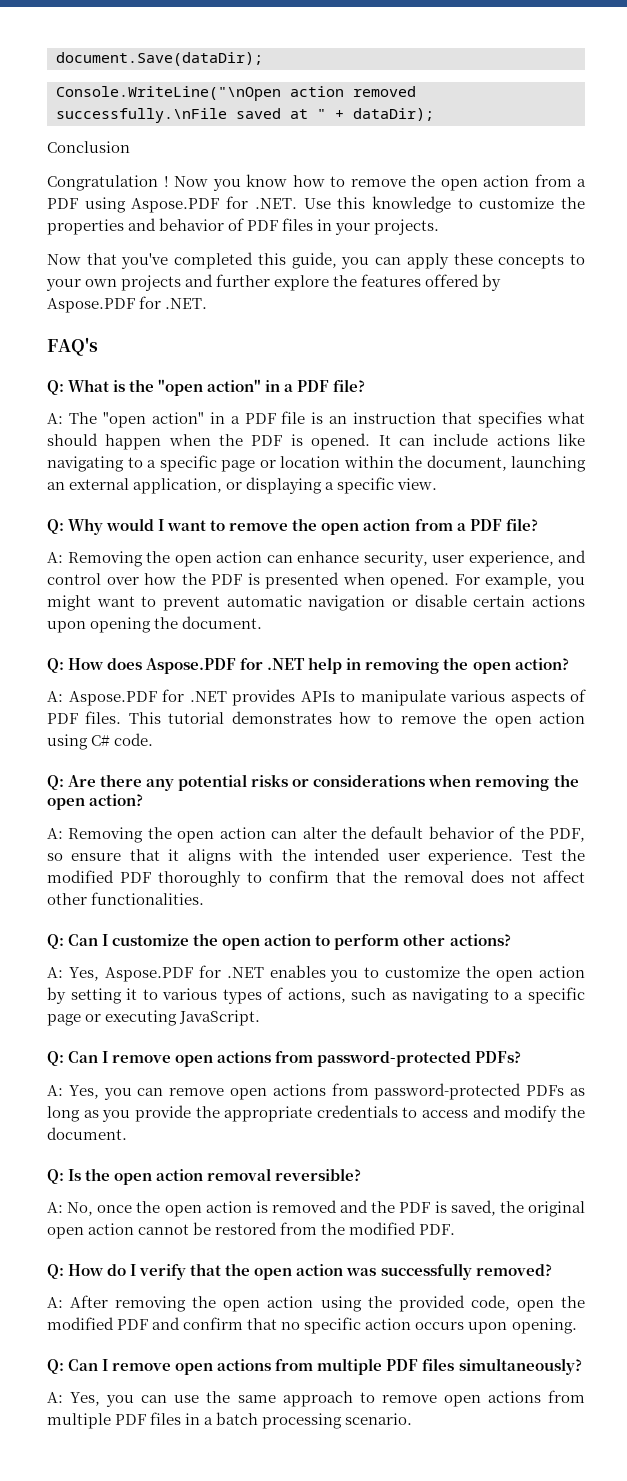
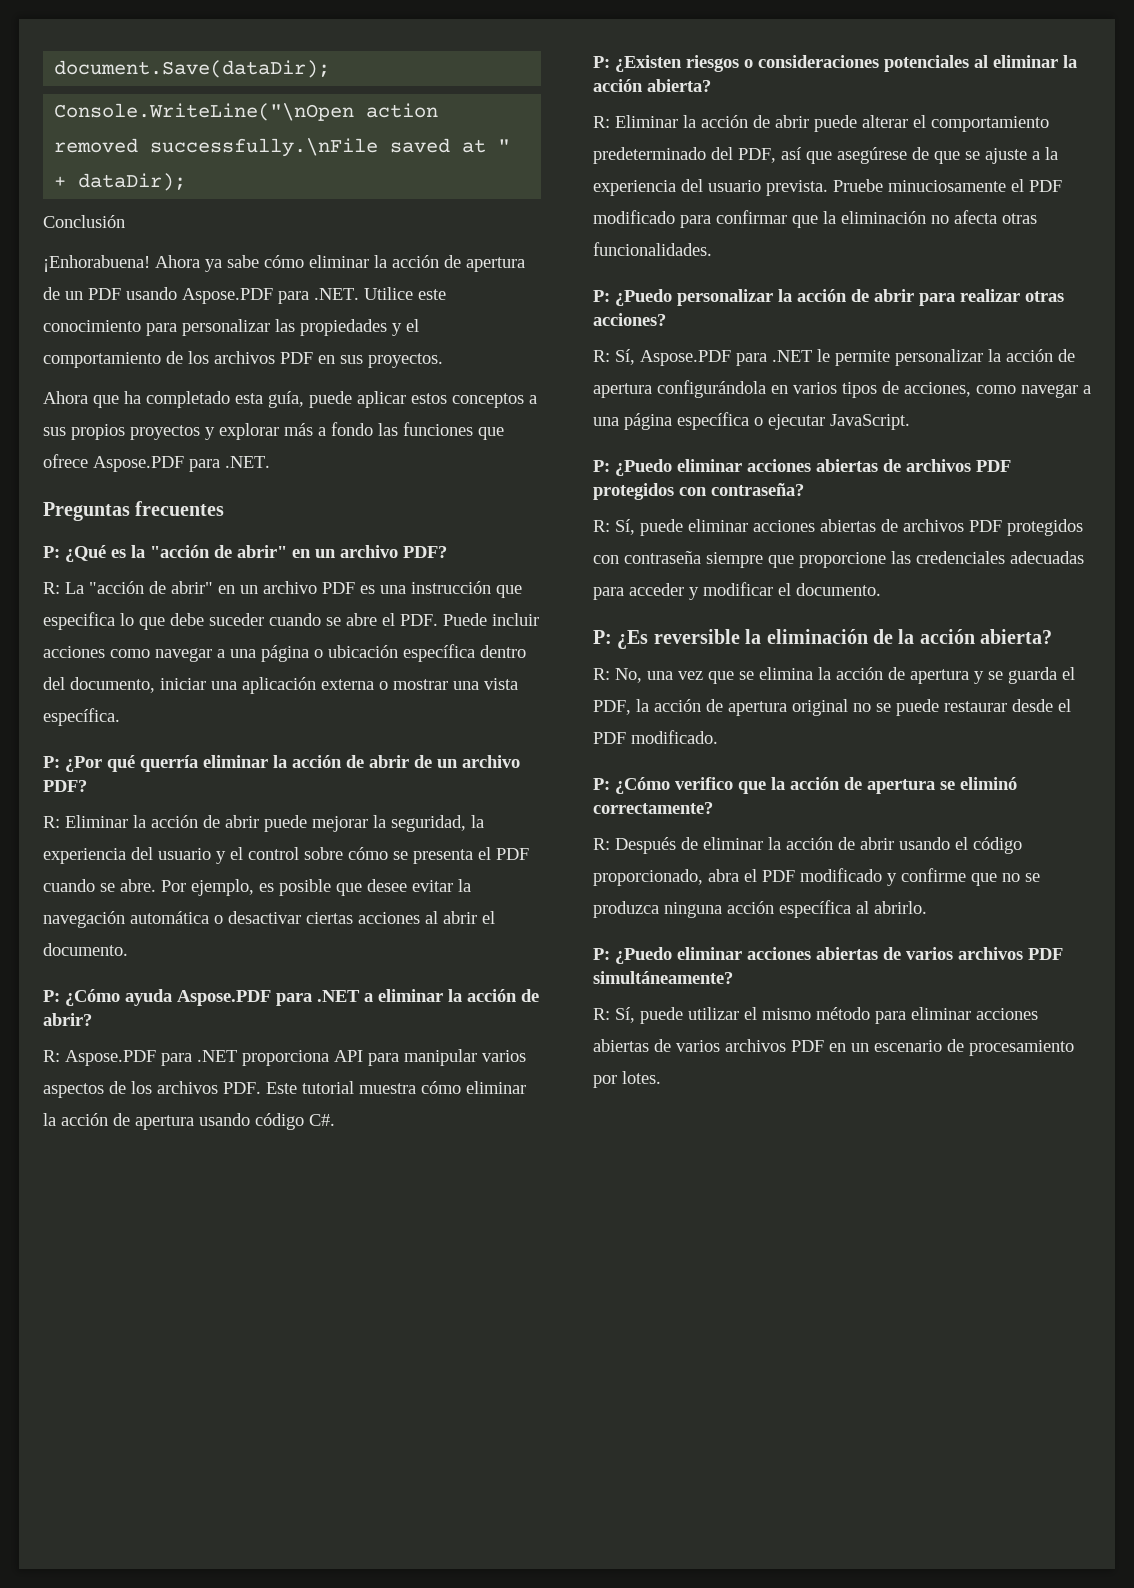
[47,141,130,153] [47,174,586,191] [47,196,585,213] [47,218,440,235] [47,252,586,269] [46,274,502,291] [47,296,208,313] [47,337,98,356] [47,379,366,396] [47,411,585,428] [47,433,585,450] [47,455,586,472] [47,477,438,494] [47,518,538,535] [47,550,586,567] [47,572,586,589] [47,594,586,611] [47,616,263,633] [47,657,569,674] [47,689,586,706] [47,711,585,728] [47,733,154,750] [47,774,579,791] [47,794,144,810] [47,826,586,843] [47,848,585,865] [47,870,585,887] [47,892,205,905] [47,933,511,950] [47,965,586,982] [47,987,586,1004] [47,1010,261,1026] [47,1051,522,1067] [47,1083,585,1100] [47,1105,585,1122] [47,1127,127,1140] [47,1168,362,1185] [47,1200,586,1217] [47,1222,456,1239] [47,1263,552,1280] [47,1295,586,1312] [47,1317,577,1334] [47,1358,582,1375] [47,1390,585,1407] [47,1412,413,1429] Conclusion // Congratulation ! Now you know how to remove the open action from a PDF using Aspose.PDF for .NET. Use this knowledge to customize the properties and behavior of PDF files in your projects. // Now that you've completed this guide, you can apply these concepts to your own projects and further explore the features offered by Aspose.PDF for .NET. // FAQ's // Q: What is the "open action" in a PDF file? // A: The "open action" in a PDF file is an instruction that specifies what should happen when the PDF is opened. It can include actions like navigating to a specific page or location within the document, launching an external application, or displaying a specific view. // Q: Why would I want to remove the open action from a PDF file? // A: Removing the open action can enhance security, user experience, and control over how the PDF is presented when opened. For example, you might want to prevent automatic navigation or disable certain actions upon opening the document. // Q: How does Aspose.PDF for .NET help in removing the open action? // A: Aspose.PDF for .NET provides APIs to manipulate various aspects of PDF files. This tutorial demonstrates how to remove the open action using C# code. // Q: Are there any potential risks or considerations when removing the open action? // A: Removing the open action can alter the default behavior of the PDF, so ensure that it aligns with the intended user experience. Test the modified PDF thoroughly to confirm that the removal does not affect other functionalities. // Q: Can I customize the open action to perform other actions? // A: Yes, Aspose.PDF for .NET enables you to customize the open action by setting it to various types of actions, such as navigating to a specific page or executing JavaScript. // Q: Can I remove open actions from password-protected PDFs? // A: Yes, you can remove open actions from password-protected PDFs as long as you provide the appropriate credentials to access and modify the document. // Q: Is the open action removal reversible? // A: No, once the open action is removed and the PDF is saved, the original open action cannot be restored from the modified PDF. // Q: How do I verify that the open action was successfully removed? // A: After removing the open action using the provided code, open the modified PDF and confirm that no specific action occurs upon opening. // Q: Can I remove open actions from multiple PDF files simultaneously? // A: Yes, you can use the same approach to remove open actions from multiple PDF files in a batch processing scenario. -> [43,215,125,228] [43,255,525,272] [43,287,446,304] [43,319,419,336] [43,351,443,368] [43,391,537,408] [43,422,504,440] [43,454,270,472] [43,501,225,521] [43,545,447,562] [43,581,522,598] [43,612,539,630] [43,644,526,662] [43,677,518,694] [43,708,120,726] [43,755,520,772] [43,780,87,792] [43,815,484,832] [43,847,529,864] [43,879,471,896] [43,911,495,928] [43,943,128,956] [43,989,539,1006] [43,1013,92,1026] [43,1049,526,1066] [43,1081,526,1098] [43,1113,335,1130] [593,55,1077,72] [593,79,711,92] [593,115,1049,132] [593,147,1058,164] [593,179,1062,196] [593,210,1037,228] [593,242,712,256] [593,289,1064,306] [593,313,666,326] [593,349,1075,366] [593,380,1091,398] [593,412,910,430] [593,459,1011,476] [593,483,804,500] [593,519,1083,536] [593,551,1084,568] [593,582,881,600] [593,629,1053,649] [593,667,1075,684] [593,699,1071,716] [593,730,718,744] [593,777,1017,794] [593,802,713,814] [593,837,1022,854] [593,868,1040,886] [593,900,927,918] [593,947,1063,964] [593,971,733,984] [593,1007,1038,1024] [593,1039,1074,1056] [593,1071,661,1088] Conclusión // ¡Enhorabuena! Ahora ya sabe cómo eliminar la acción de apertura de un PDF usando Aspose.PDF para .NET. Utilice este conocimiento para personalizar las propiedades y el comportamiento de los archivos PDF en sus proyectos. // Ahora que ha completado esta guía, puede aplicar estos conceptos a sus propios proyectos y explorar más a fondo las funciones que ofrece Aspose.PDF para .NET. // Preguntas frecuentes // P: ¿Qué es la "acción de abrir" en un archivo PDF? // R: La "acción de abrir" en un archivo PDF es una instrucción que especifica lo que debe suceder cuando se abre el PDF. Puede incluir acciones como navegar a una página o ubicación específica dentro del documento, iniciar una aplicación externa o mostrar una vista específica. // P: ¿Por qué querría eliminar la acción de abrir de un archivo PDF? // R: Eliminar la acción de abrir puede mejorar la seguridad, la experiencia del usuario y el control sobre cómo se presenta el PDF cuando se abre. Por ejemplo, es posible que desee evitar la navegación automática o desactivar ciertas acciones al abrir el documento. // P: ¿Cómo ayuda Aspose.PDF para .NET a eliminar la acción de abrir? // R: Aspose.PDF para .NET proporciona API para manipular varios aspectos de los archivos PDF. Este tutorial muestra cómo eliminar la acción de apertura usando código C#. // P: ¿Existen riesgos o consideraciones potenciales al eliminar la acción abierta? // R: Eliminar la acción de abrir puede alterar el comportamiento predeterminado del PDF, así que asegúrese de que se ajuste a la experiencia del usuario prevista. Pruebe minuciosamente el PDF modificado para confirmar que la eliminación no afecta otras funcionalidades. // P: ¿Puedo personalizar la acción de abrir para realizar otras acciones? // R: Sí, Aspose.PDF para .NET le permite personalizar la acción de apertura configurándola en varios tipos de acciones, como navegar a una página específica o ejecutar JavaScript. // P: ¿Puedo eliminar acciones abiertas de archivos PDF protegidos con contraseña? // R: Sí, puede eliminar acciones abiertas de archivos PDF protegidos con contraseña siempre que proporcione las credenciales adecuadas para acceder y modificar el documento. // P: ¿Es reversible la eliminación de la acción abierta? // R: No, una vez que se elimina la acción de apertura y se guarda el PDF, la acción de apertura original no se puede restaurar desde el PDF modificado. // P: ¿Cómo verifico que la acción de apertura se eliminó correctamente? // R: Después de eliminar la acción de abrir usando el código proporcionado, abra el PDF modificado y confirme que no se produzca ninguna acción específica al abrirlo. // P: ¿Puedo eliminar acciones abiertas de varios archivos PDF simultáneamente? // R: Sí, puede utilizar el mismo método para eliminar acciones abiertas de varios archivos PDF en un escenario de procesamiento por lotes.

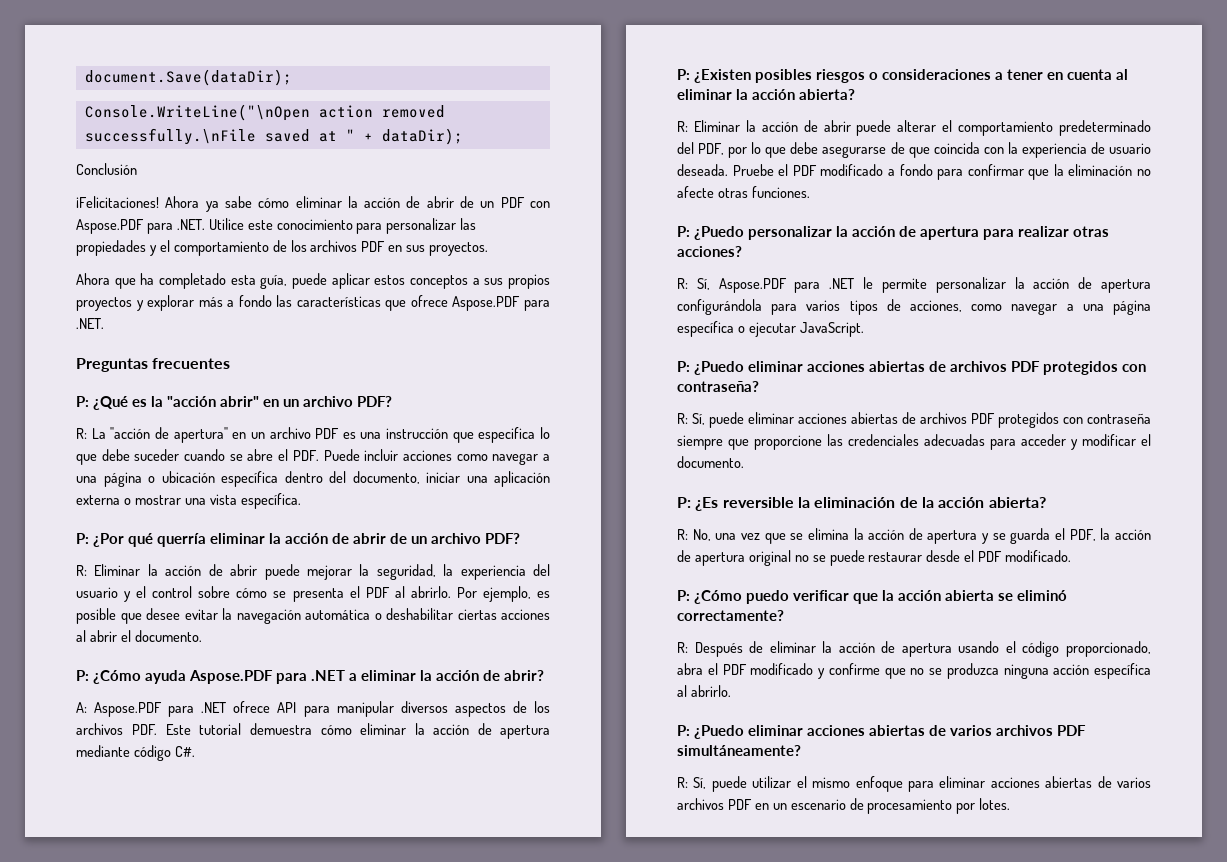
[43,255,150,272] ¡Enhorabuena! -> [76,196,159,208] ¡Felicitaciones!
[466,257,525,272] apertura -> [426,196,454,208] abrir
[126,287,177,300] usando -> [530,201,551,208] con
[403,422,473,436] funciones -> [296,296,381,307] características
[214,545,232,558] de -> (216, 401) none
[171,581,213,594] abrir" -> [173,427,228,443] apertura"
[43,879,156,892] cuando se abre. -> [394,586,451,598] al abrirlo.
[228,911,301,924] desactivar -> [386,608,453,620] deshabilitar
[43,1050,329,1066] R: Aspose.PDF para .NET proporciona -> [76,701,271,717] A: Aspose.PDF para .NET ofrece
[482,1050,526,1062] varios -> [400,701,448,713] diversos
[359,1081,526,1094] [43,1113,250,1130] muestra cómo eliminar la acción de apertura usando -> [249,723,550,739] [76,745,130,757] demuestra cómo eliminar la acción de apertura mediante
(682, 63) none -> [755,69,812,83] posibles
[884,55,969,72] potenciales -> [995,69,1112,80] a tener en cuenta
[781,147,1058,164] [593,179,1062,196] [593,210,675,224] así que asegúrese de que se ajuste a la experiencia del usuario prevista. Pruebe minuciosamente el PDF modificado -> [728,142,1151,158] [677,164,933,176] por lo que debe asegurarse de que coincida con la experiencia de usuario deseada. Pruebe el PDF modificado a fondo
[954,210,1037,224] [593,242,712,256] afecta otras funcionalidades. -> [677,186,810,198] afecte otras funciones.
[874,289,914,302] abrir -> [920,226,979,240] apertura
[771,385,788,394] en -> [771,304,798,315] para
[675,777,733,790] verifico -> [746,590,849,604] puedo verificar
[844,777,935,794] de apertura -> [945,590,994,601] abierta
[860,837,894,850] abrir -> [901,643,952,657] apertura
[816,1007,870,1020] método -> [855,776,903,792] enfoque

